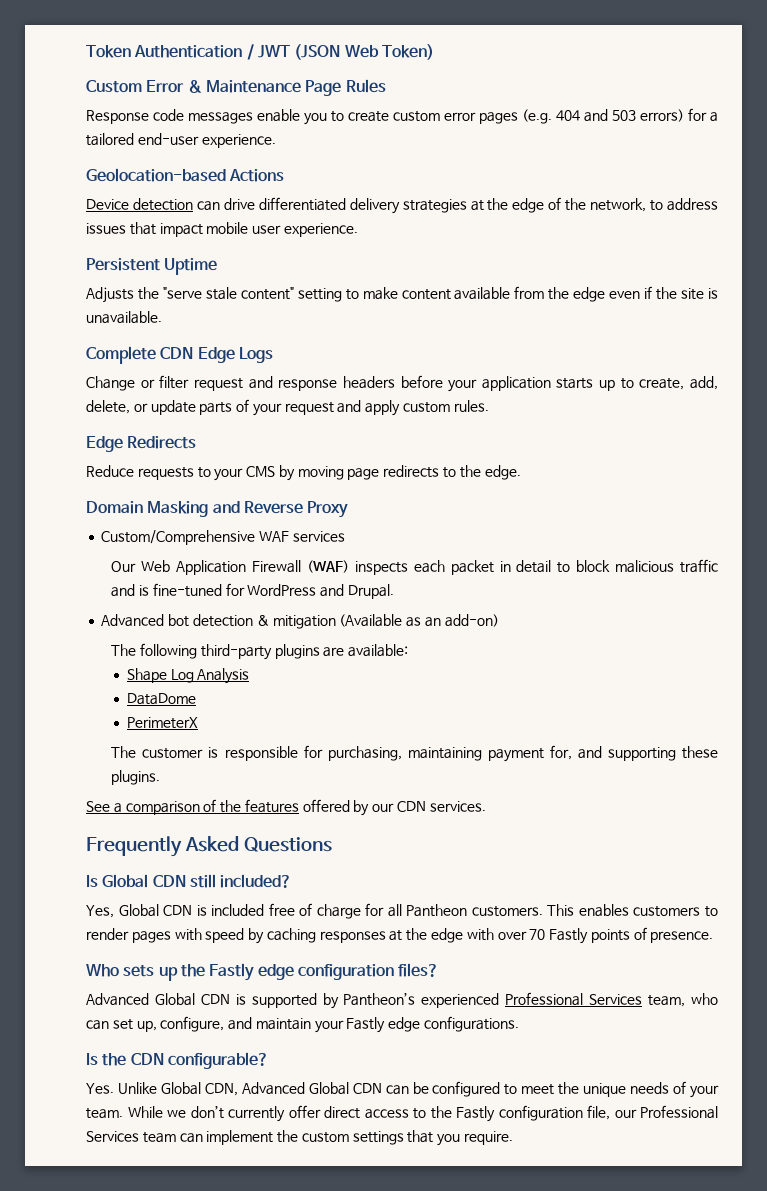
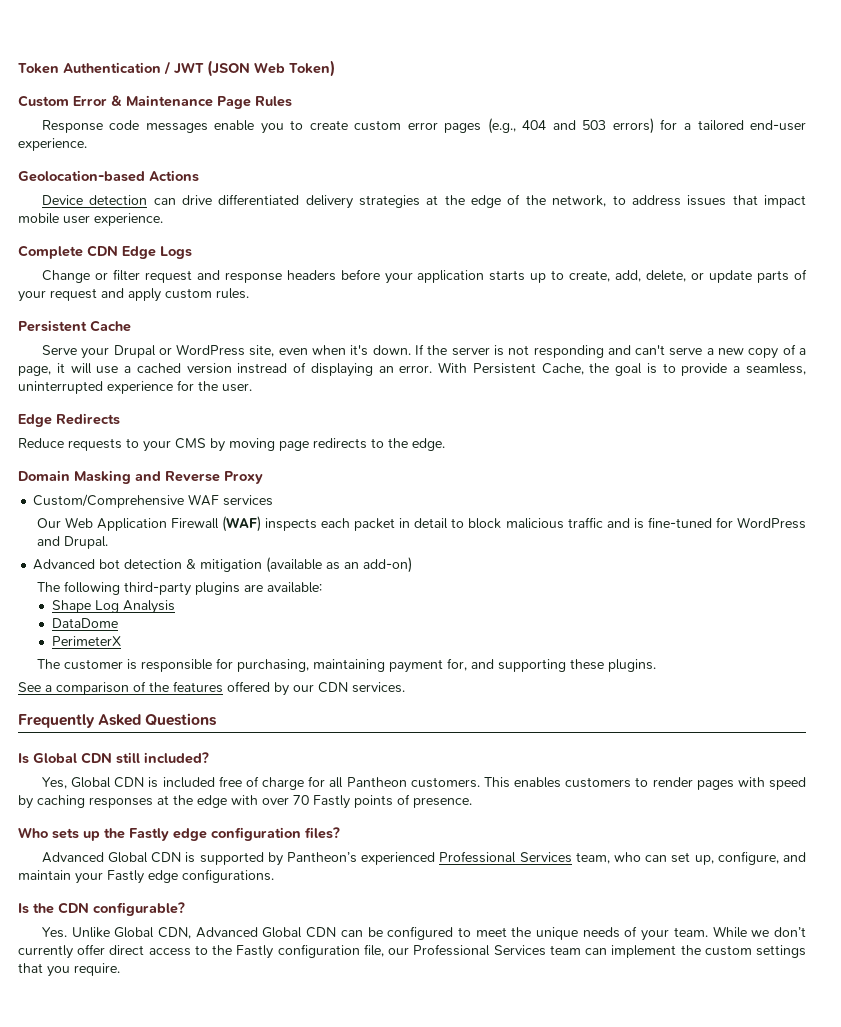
[522,109,552,124] (e.g. -> [487,118,516,134] (e.g.,
[86,258,218,275] [86,286,719,303] [86,311,162,324] // Persistent Uptime // Adjusts the "serve stale content" setting to make content available from the edge even if the site is unavailable. -> (163, 219) none
(489, 406) none -> [18,320,131,332] [41,344,807,359] [18,362,807,377] [18,380,252,394] // Persistent Cache // Serve your Drupal or WordPress site, even when it's down. If the server is not responding and can't serve a new copy of a page, it will use a cached version instread of displaying an error. With Persistent Cache, the goal is to provide a seamless, uninterrupted experience for the user.
[339,614,403,627] (Available -> [266,557,323,573] (available

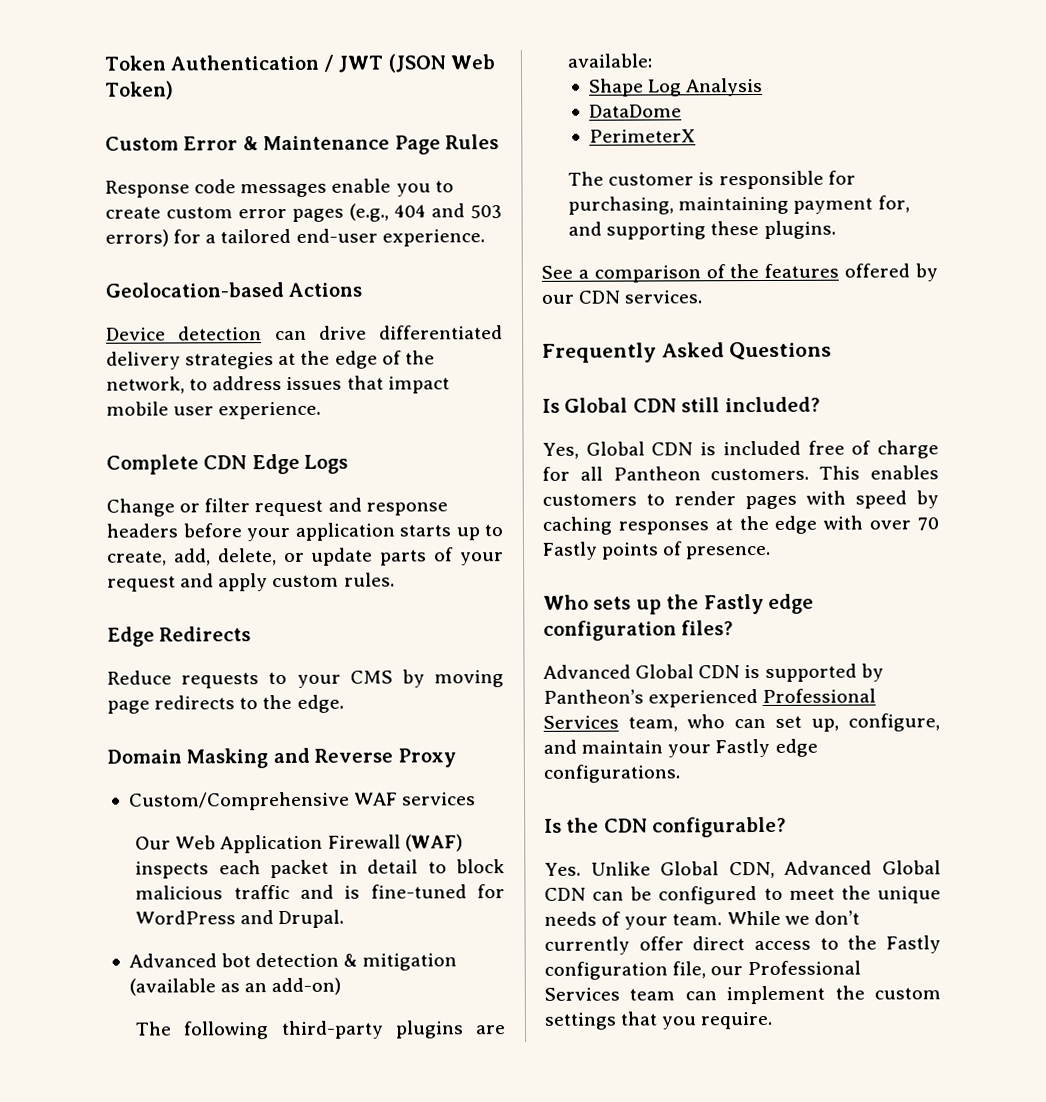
[18,320,131,332] [41,344,807,359] [18,362,807,377] [18,380,252,394] // Persistent Cache // Serve your Drupal or WordPress site, even when it's down. If the server is not responding and can't serve a new copy of a page, it will use a cached version instread of displaying an error. With Persistent Cache, the goal is to provide a seamless, uninterrupted experience for the user. -> (395, 579) none

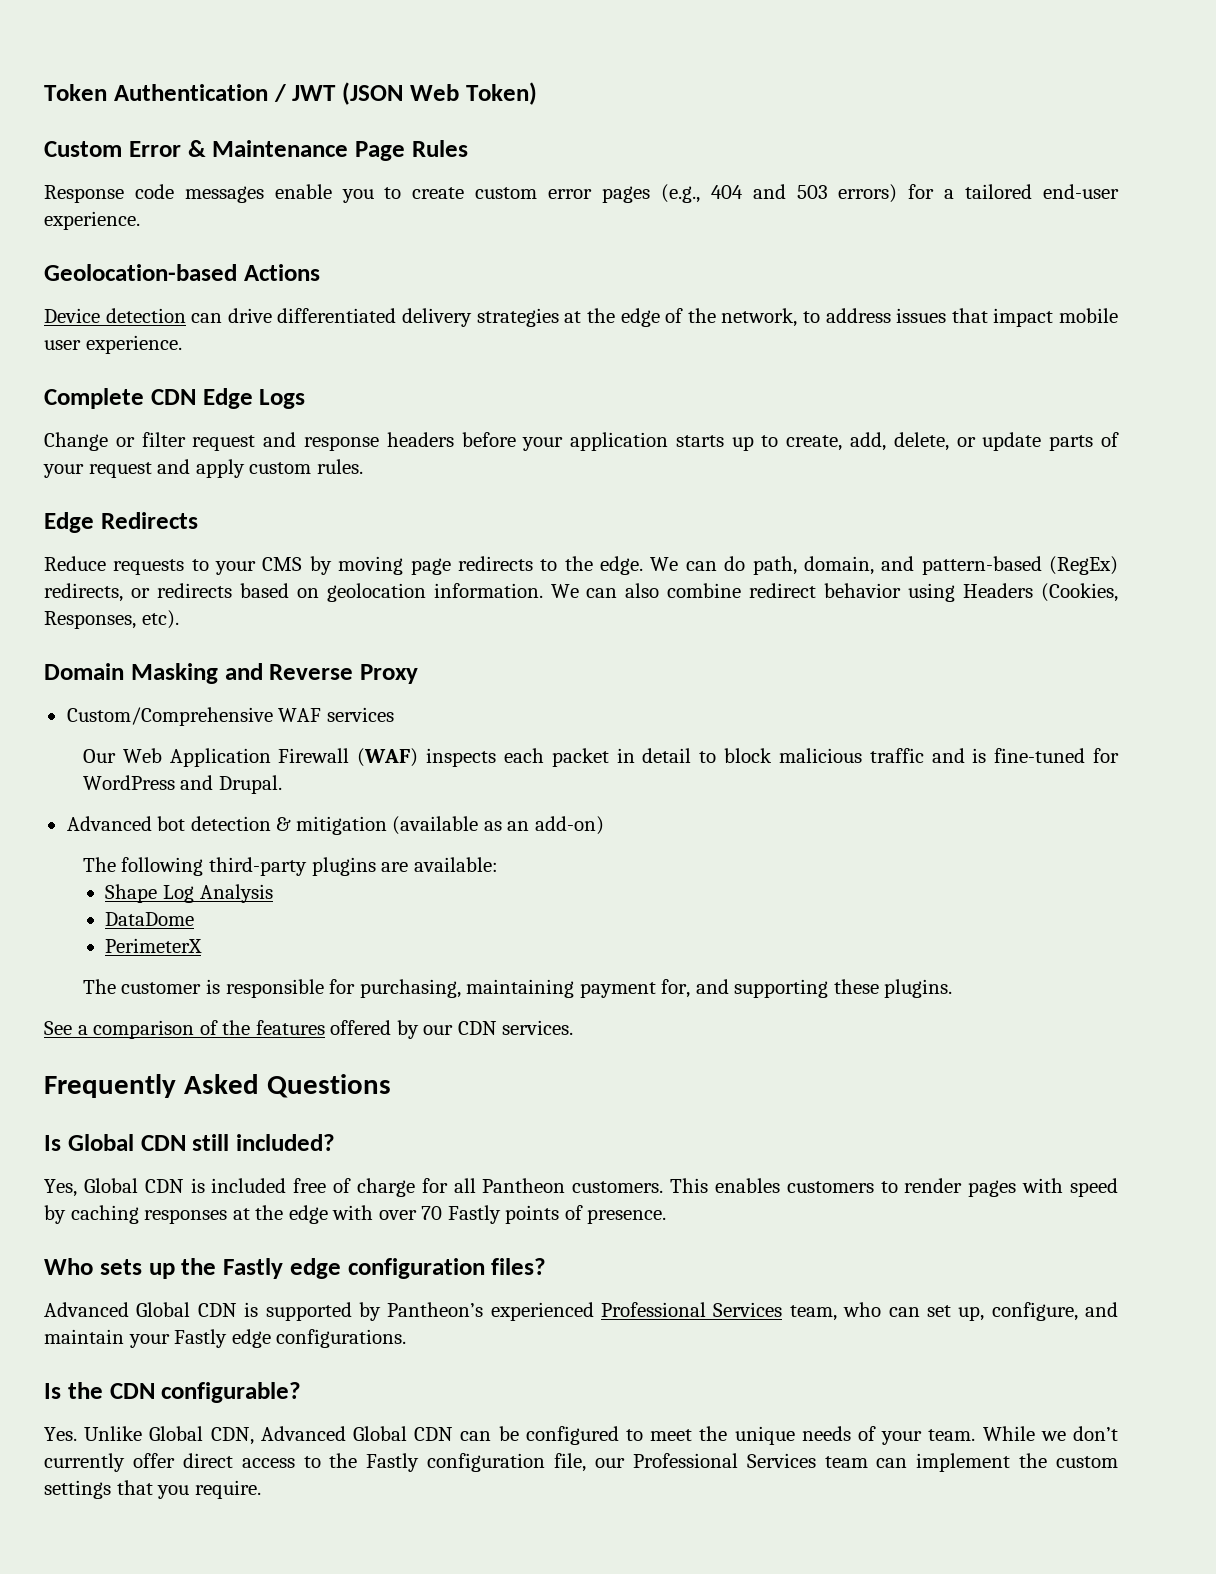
(344, 703) none -> [650,556,1118,575] [44,583,1119,602] [44,610,179,629] We can do path, domain, and pattern-based (RegEx) redirects, or redirects based on geolocation information. We can also combine redirect behavior using Headers (Cookies, Responses, etc).

